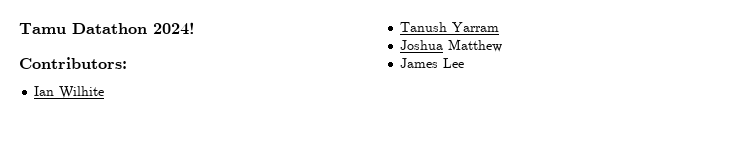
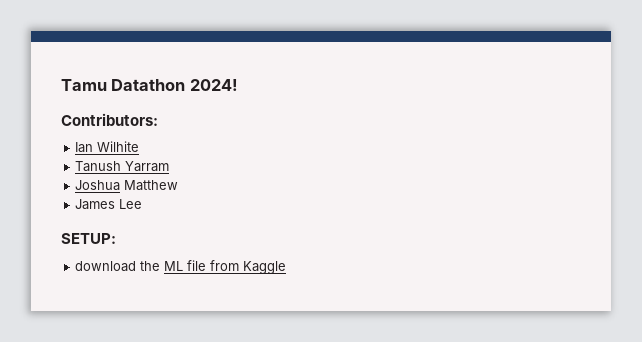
(465, 63) none -> [61,233,116,244] [75,260,287,274] // SETUP: // download the ML file from Kaggle

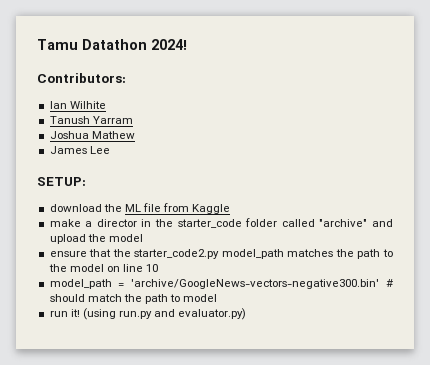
[124,180,179,191] Matthew -> [91,131,135,139] Mathew
(287, 267) none -> [49,218,393,228] [49,234,143,244] [49,249,393,259] [48,264,159,272] [49,279,394,289] [49,294,218,304] [49,308,247,320] // make a director in the starter_code folder called "archive" and upload the model // ensure that the starter_code2.py model_path matches the path to the model on line 10 // model_path = 'archive/GoogleNews-vectors-negative300.bin' # should match the path to model // run it! (using run.py and evaluator.py)

